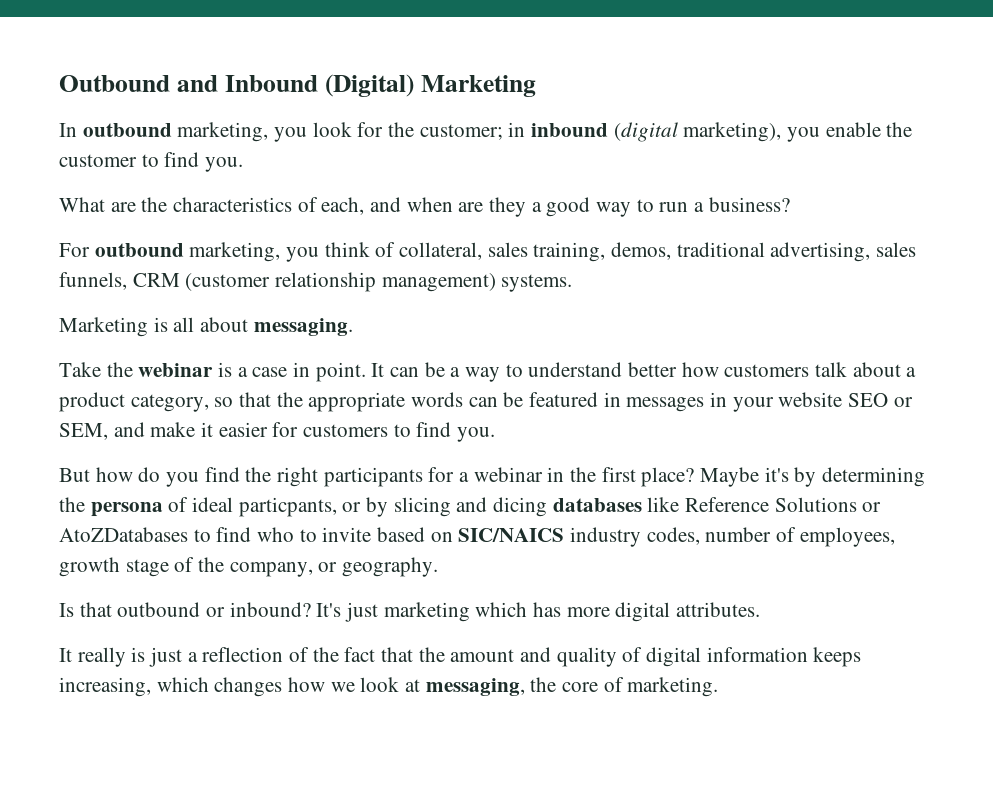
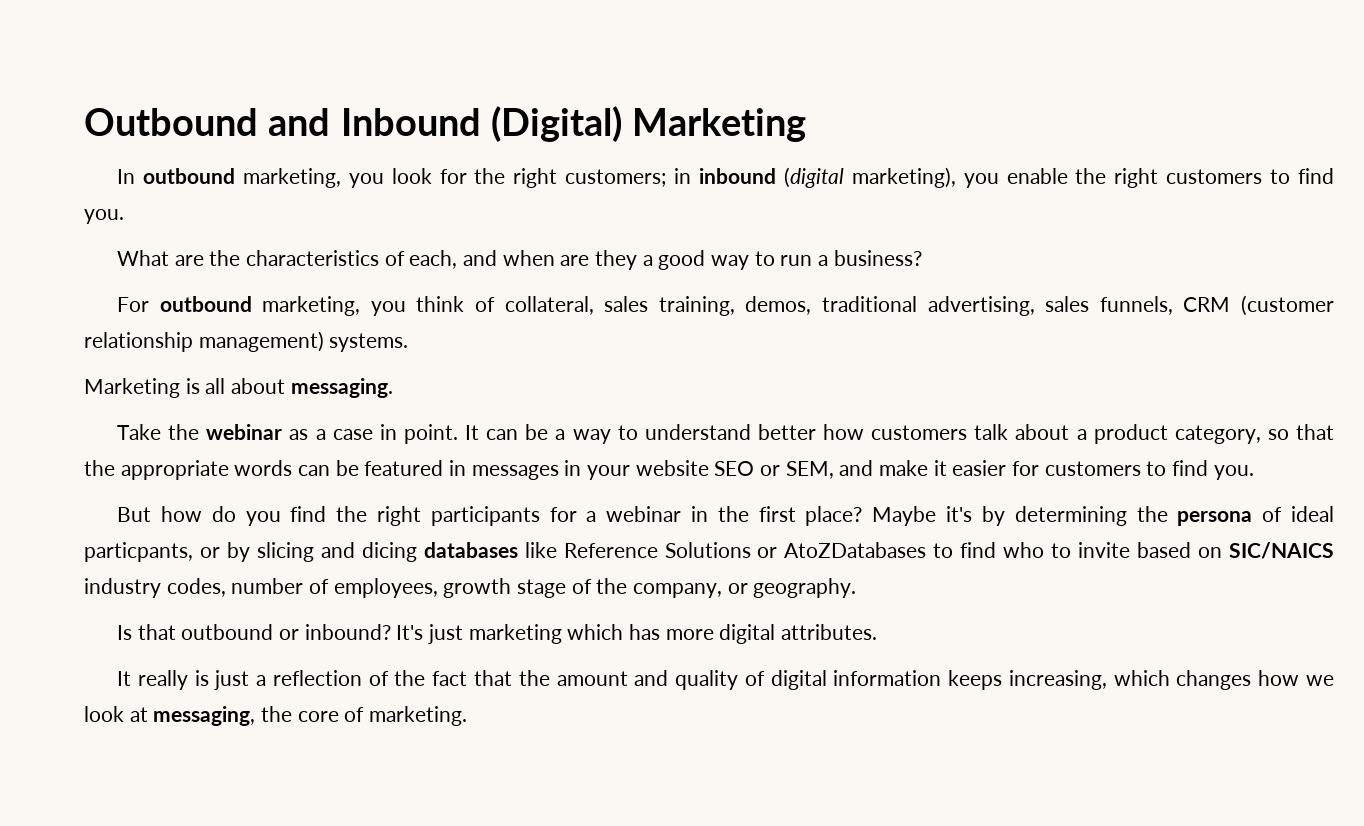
[419,124,503,140] customer; -> [513,168,667,188] right customers;
[59,154,137,167] customer -> [1114,168,1263,188] right customers
[218,362,233,377] is -> [289,429,309,440] as

